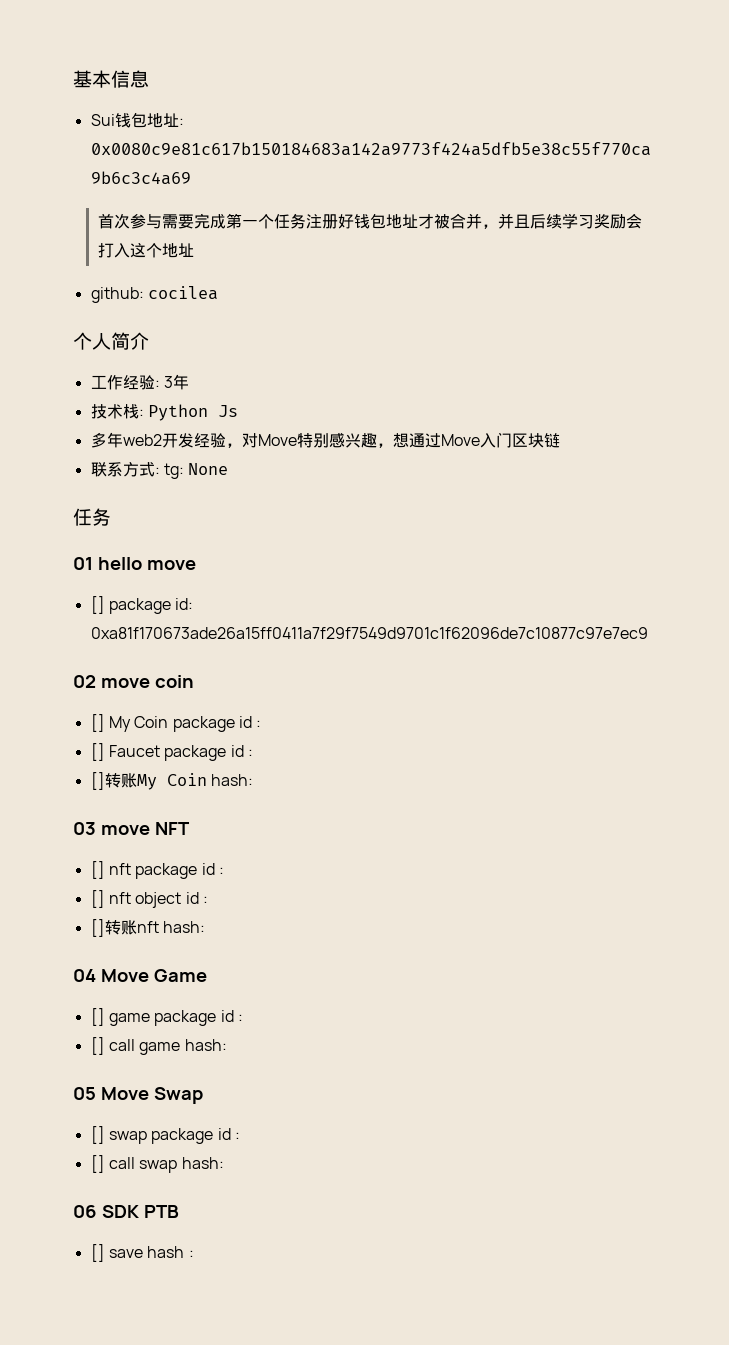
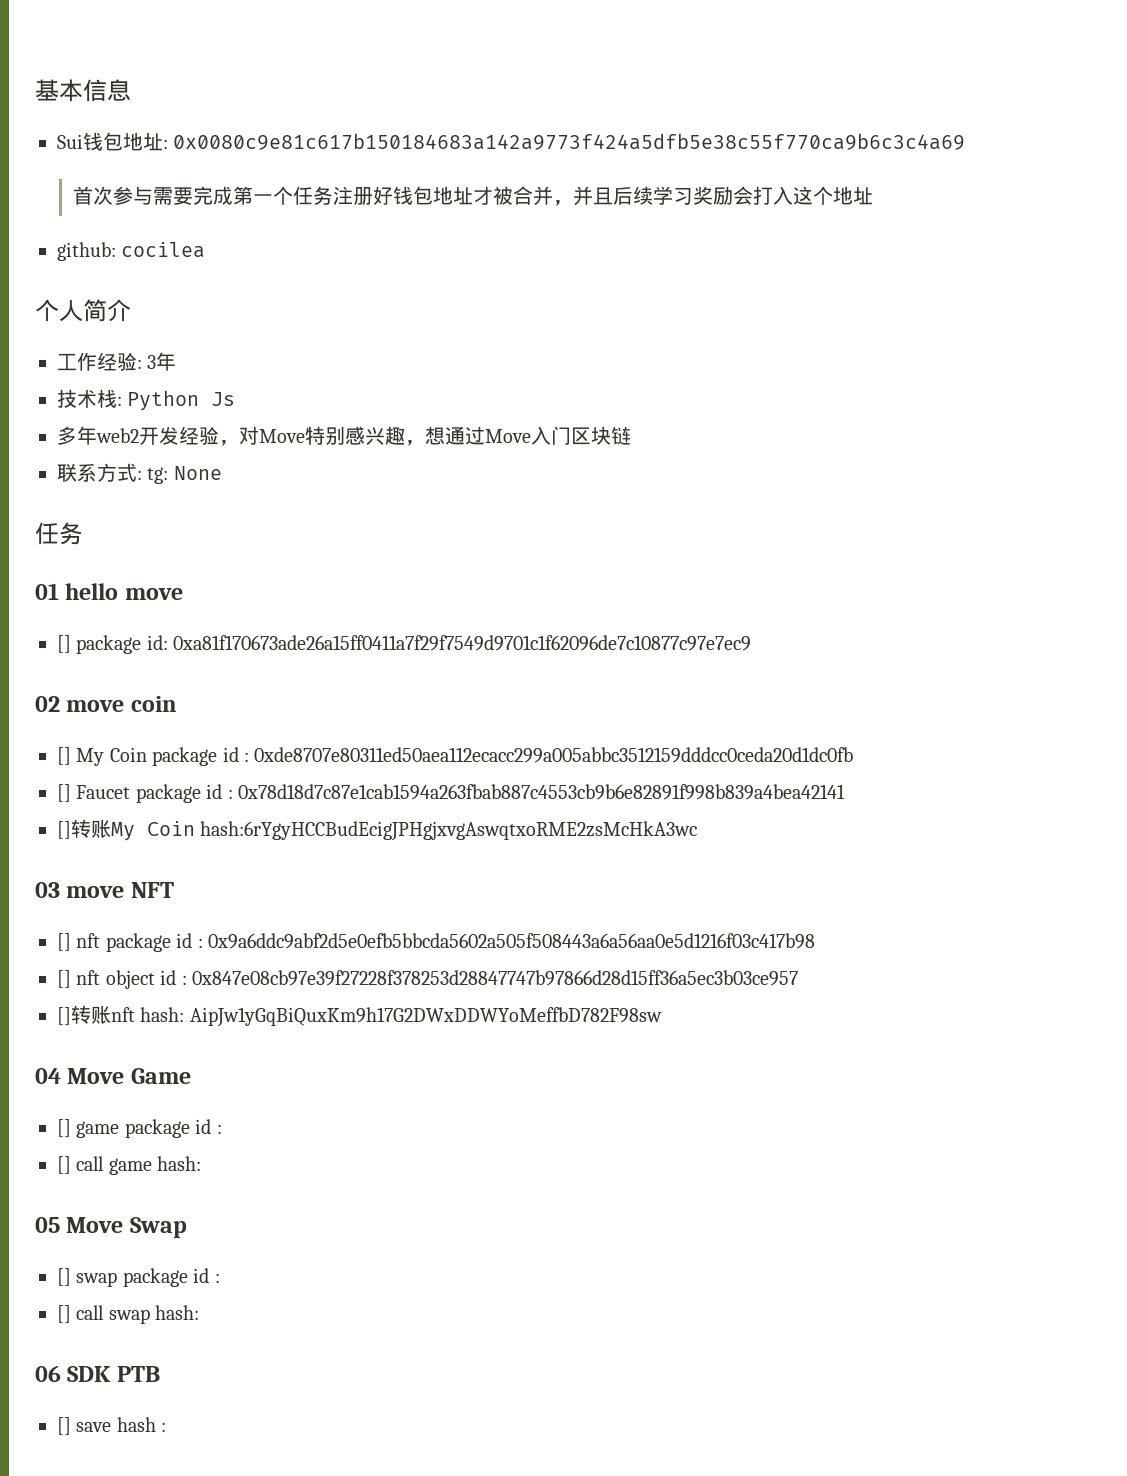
(262, 724) none -> [254,747,854,763] 0xde8707e80311ed50aea112ecacc299a005abbc3512159dddcc0ceda20d1dc0fb
(253, 753) none -> [238,784,845,800] 0x78d18d7c87e1cab1594a263fbab887c4553cb9b6e82891f998b839a4bea42141
[210,774,253,786] hash: -> [200,821,698,841] hash:6rYgyHCCBudEcigJPHgjxvgAswqtxoRME2zsMcHkA3wc
(224, 871) none -> [208,933,815,949] 0x9a6ddc9abf2d5e0efb5bbcda5602a505f508443a6a56aa0e5d1216f03c417b98
(208, 900) none -> [192,970,798,986] 0x847e08cb97e39f27228f378253d28847747b97866d28d15ff36a5ec3b03ce957
(205, 927) none -> [189,1007,662,1027] AipJw1yGqBiQuxKm9h17G2DWxDDWYoMeffbD782F98sw

